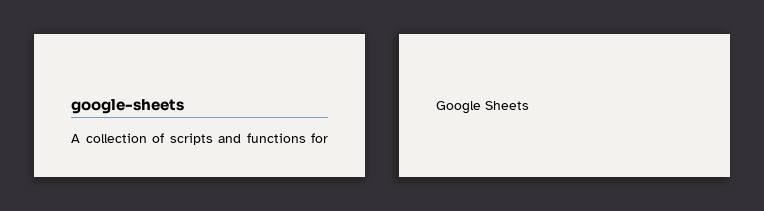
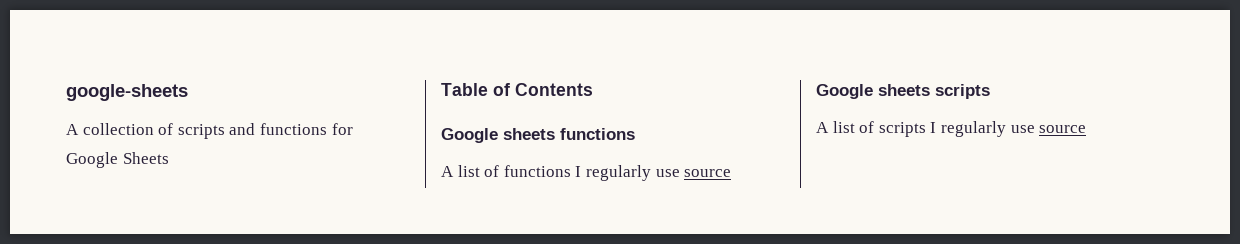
(529, 105) none -> [441,83,593,96] [441,128,635,143] [441,165,732,181] [816,84,990,99] [816,121,1087,137] // Table of Contents // Google sheets functions // A list of functions I regularly use source // Google sheets scripts // A list of scripts I regularly use source

